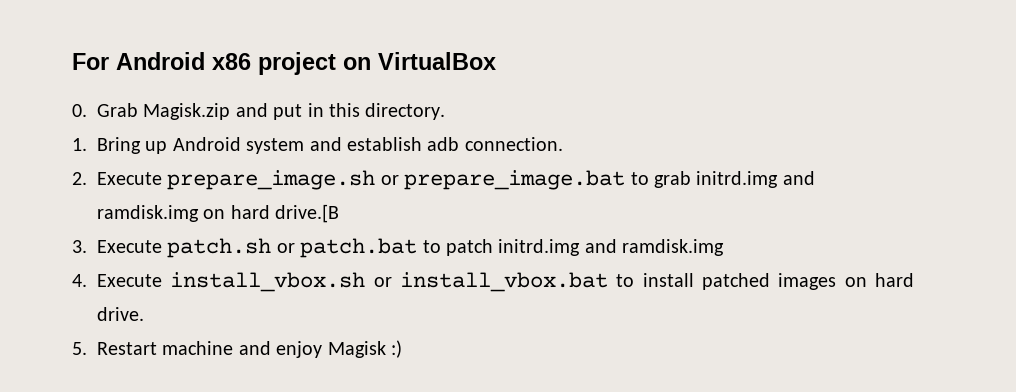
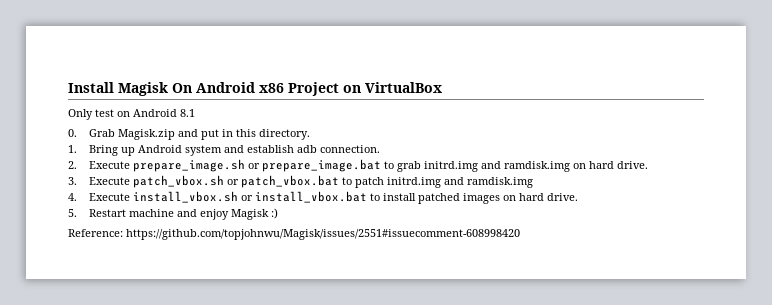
[72,53,109,70] For -> [68,82,192,96] Install Magisk On
[258,52,336,75] project -> [288,82,339,96] Project
(496, 61) none -> [68,109,195,120] // Only test on Android 8.1
[275,204,340,223] drive.[B -> [617,161,649,169] drive.
[167,238,418,258] patch.sh or patch.bat -> [133,175,340,188] patch_vbox.sh or patch_vbox.bat
(402, 349) none -> [68,229,520,240] // Reference: https://github.com/topjohnwu/Magisk/issues/2551#issuecomment-608998420

